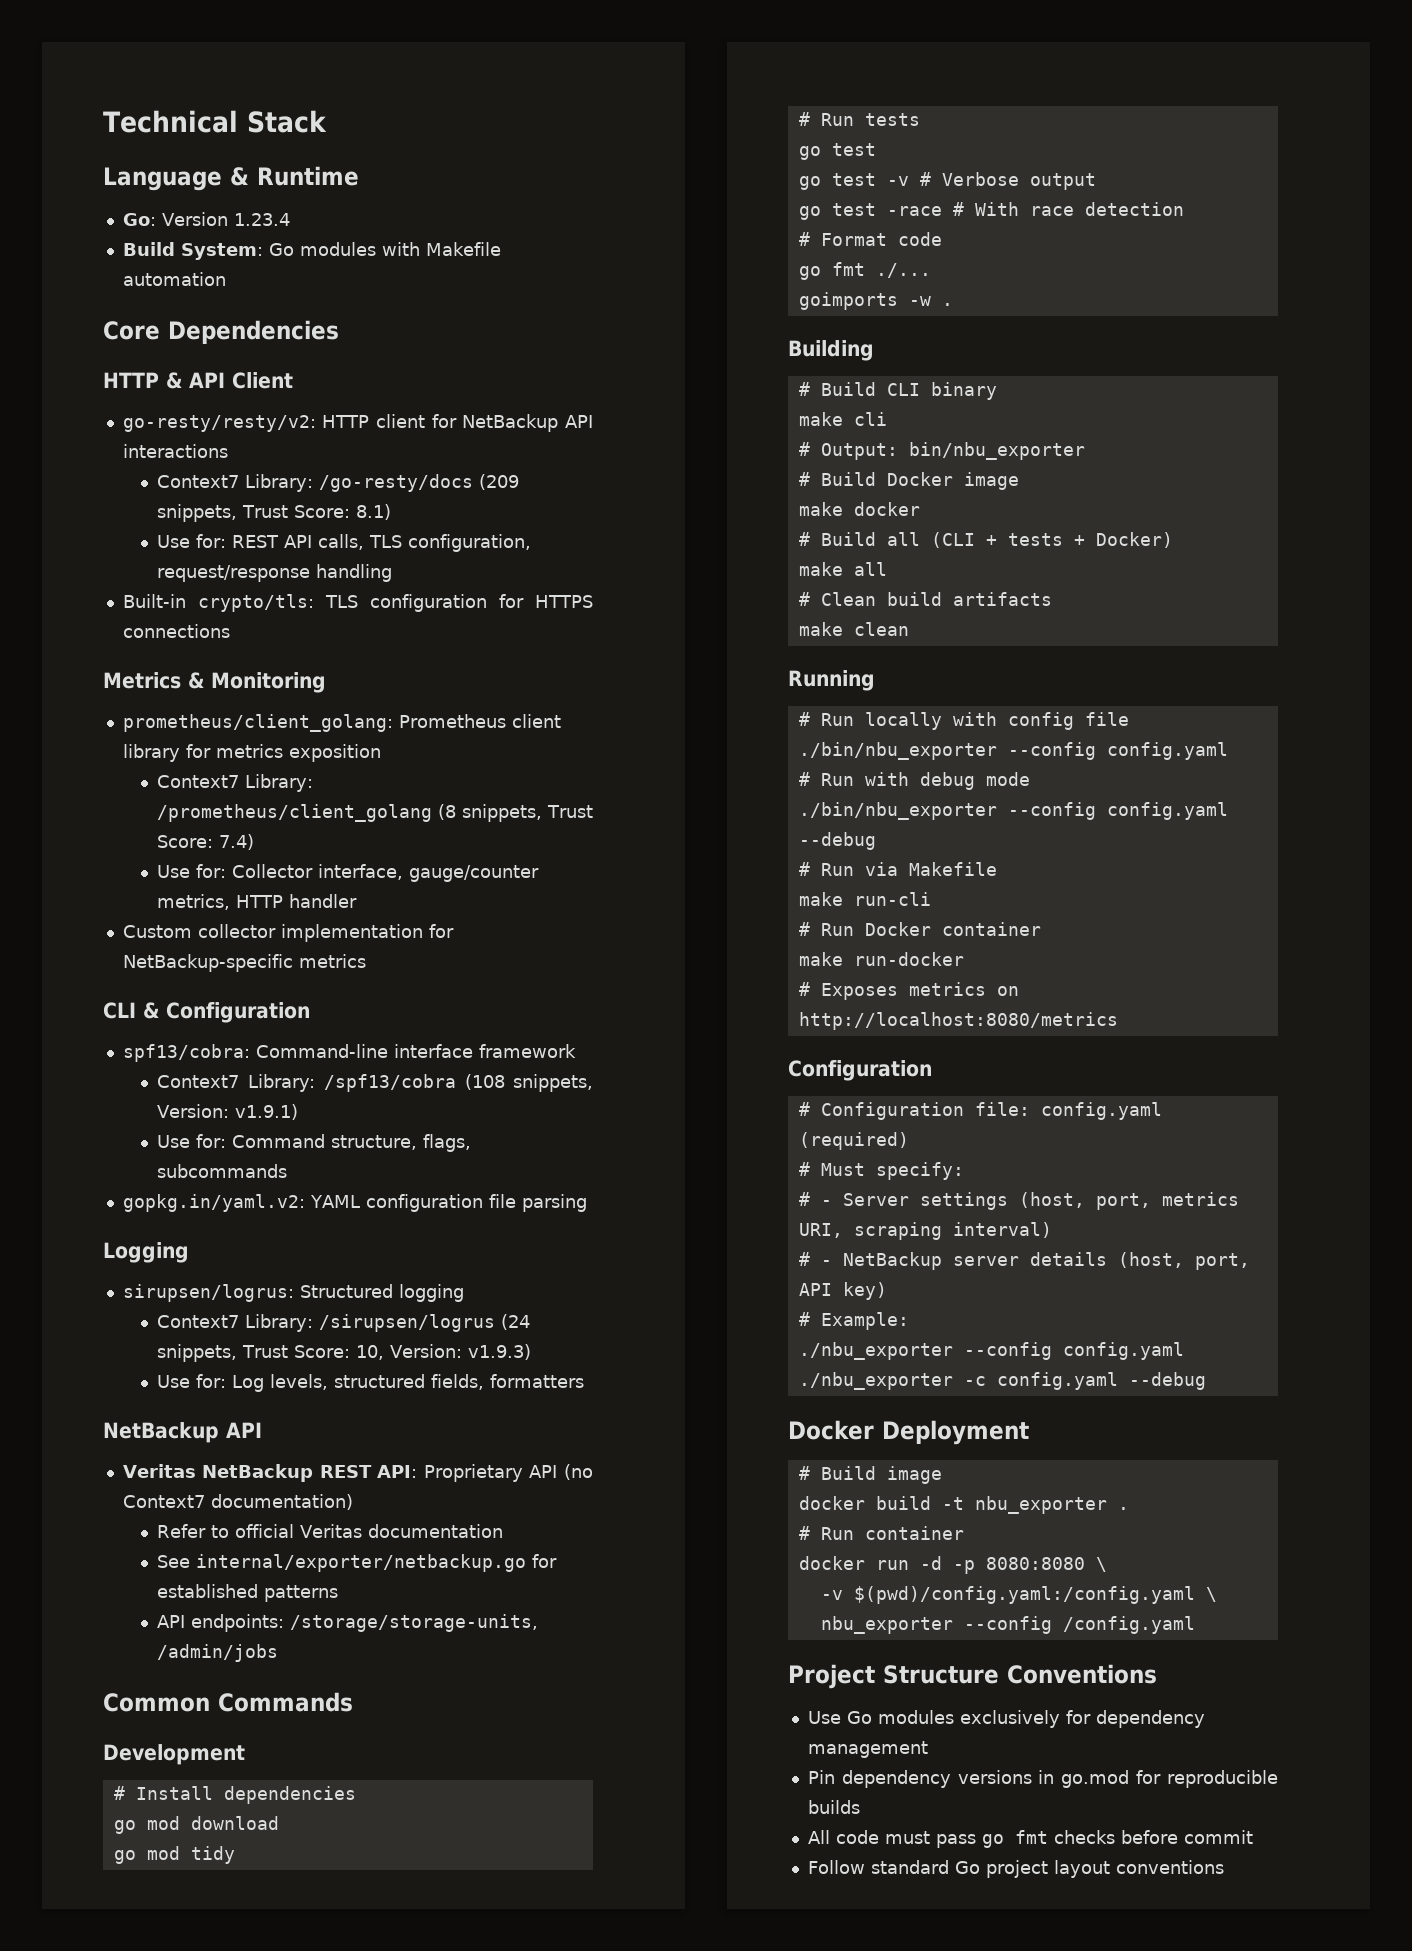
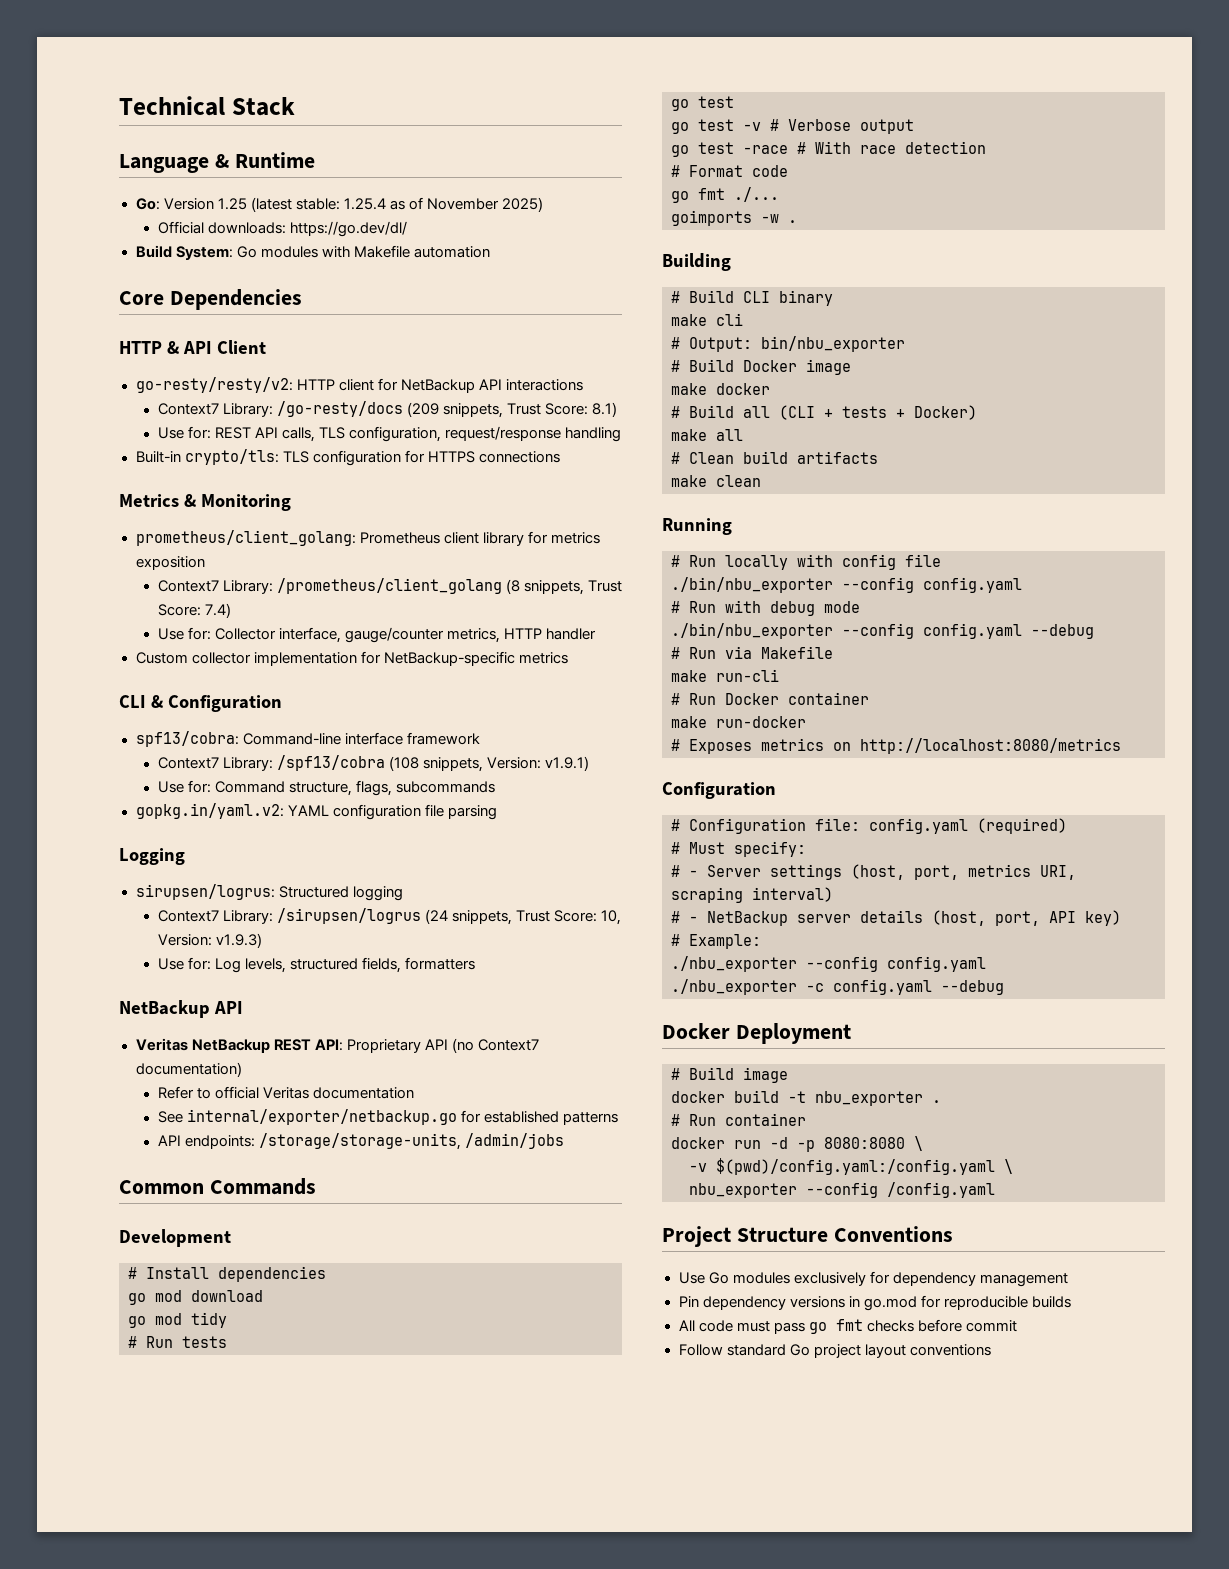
[233,213,290,226] 1.23.4 -> [217,197,543,212] [157,221,407,237] 1.25 (latest stable: 1.25.4 as of November 2025) // Official downloads: https://go.dev/dl/

